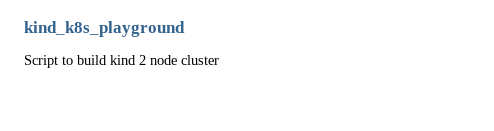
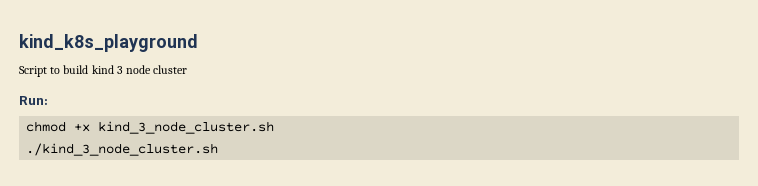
[139,55,146,65] 2 -> [116,66,123,74] 3
(219, 60) none -> [19,96,48,105] [26,121,275,134] [26,143,219,156] // Run: // chmod +x kind_3_node_cluster.sh // ./kind_3_node_cluster.sh

